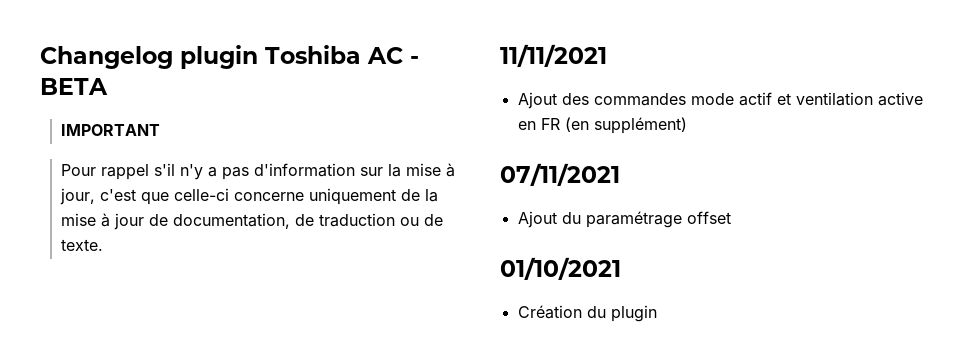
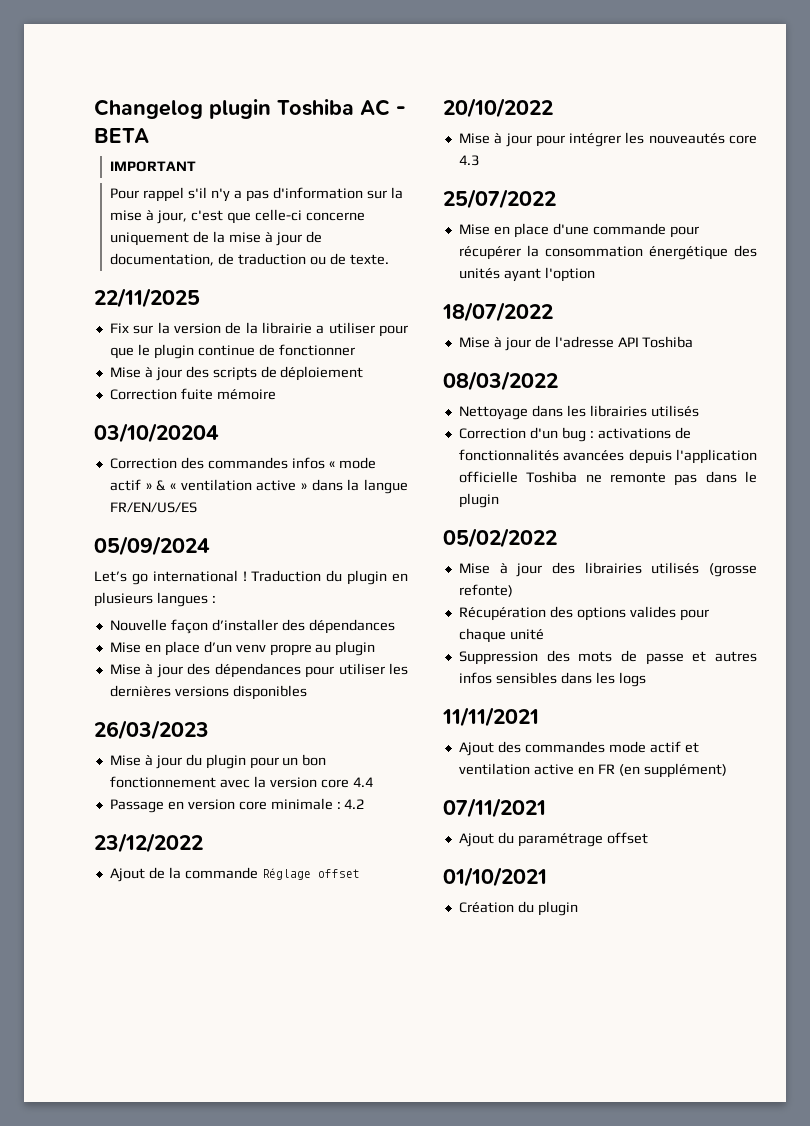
(104, 245) none -> [94,288,200,308] [109,322,409,337] [109,344,355,359] [109,366,364,381] [109,388,276,400] [94,423,219,443] [109,457,376,469] [109,479,408,494] [109,502,197,513] [94,536,210,556] [94,570,408,585] [94,592,216,607] [109,619,395,634] [109,641,376,656] [109,663,409,678] [109,685,307,700] [94,720,209,740] [109,754,327,769] [109,776,373,788] [109,798,365,813] [94,833,203,853] [109,867,360,882] [443,98,553,118] [458,132,757,147] [458,155,479,166] [443,189,556,209] [458,223,699,238] [458,245,757,260] [458,267,595,282] [442,302,553,322] [458,336,694,351] [443,371,558,391] [458,405,699,420] [458,427,691,442] [458,449,757,464] [458,471,757,486] [458,493,499,508] [443,528,557,548] [458,562,757,577] [458,584,513,597] [458,606,709,621] [458,628,544,643] [458,650,757,665] [458,672,646,687] // 22/11/2025 // Fix sur la version de la librairie a utiliser pour que le plugin continue de fonctionner // Mise à jour des scripts de déploiement // Correction fuite mémoire // 03/10/20204 // Correction des commandes infos « mode actif » & « ventilation active » dans la langue FR/EN/US/ES // 05/09/2024 // Let’s go international ! Traduction du plugin en plusieurs langues : // Nouvelle façon d’installer des dépendances // Mise en place d’un venv propre au plugin // Mise à jour des dépendances pour utiliser les dernières versions disponibles // 26/03/2023 // Mise à jour du plugin pour un bon fonctionnement avec la version core 4.4 // Passage en version core minimale : 4.2 // 23/12/2022 // Ajout de la commande Réglage offset // 20/10/2022 // Mise à jour pour intégrer les nouveautés core 4.3 // 25/07/2022 // Mise en place d'une commande pour récupérer la consommation énergétique des unités ayant l'option // 18/07/2022 // Mise à jour de l'adresse API Toshiba // 08/03/2022 // Nettoyage dans les librairies utilisés // Correction d'un bug : activations de fonctionnalités avancées depuis l'application officielle Toshiba ne remonte pas dans le plugin // 05/02/2022 // Mise à jour des librairies utilisés (grosse refonte) // Récupération des options valides pour chaque unité // Suppression des mots de passe et autres infos sensibles dans les logs

